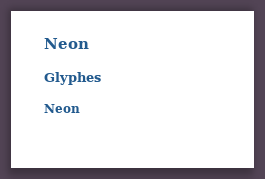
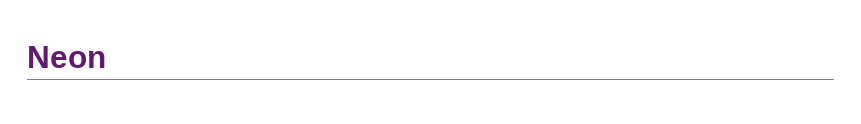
[44,38,89,49] [44,72,101,85] [44,104,80,113] Neon // Glyphes // Neon -> [27,46,106,68] Neon

